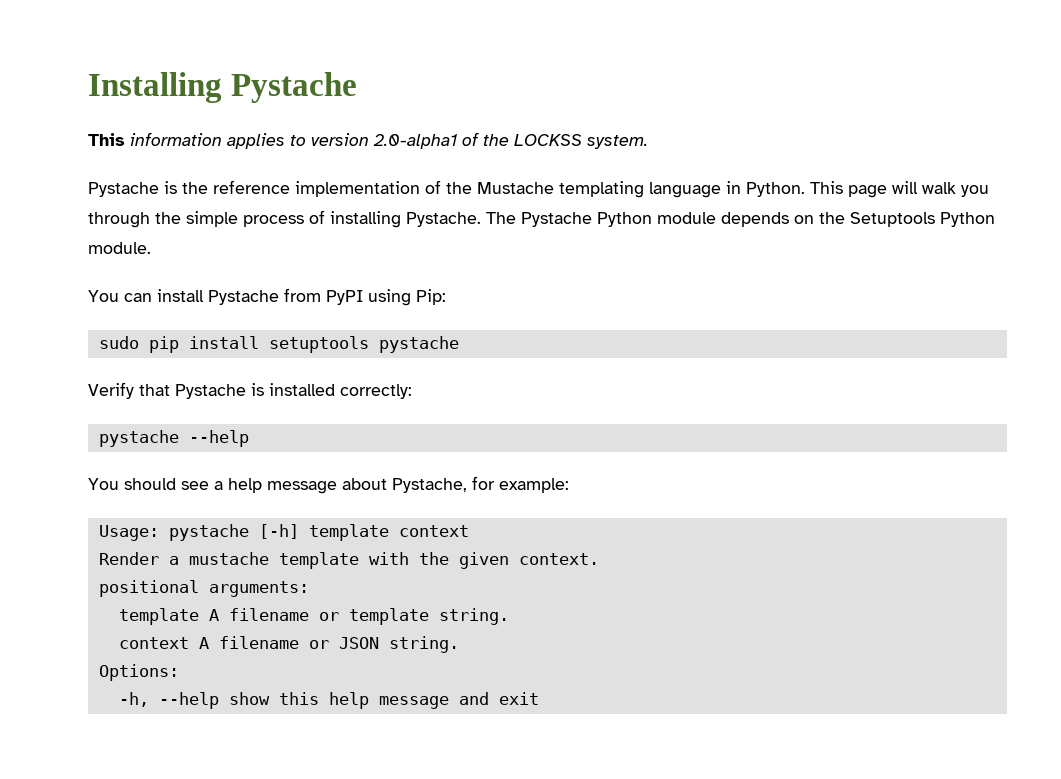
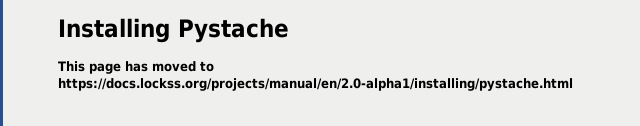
[130,132,648,149] [88,180,989,198] [88,210,995,228] [88,242,151,254] [88,288,446,306] [98,336,459,353] [88,382,412,399] [98,430,249,447] [88,476,569,494] [98,524,469,541] [98,552,599,569] [98,580,309,597] [118,608,509,625] [118,636,459,653] [98,664,179,681] [118,692,539,709] information applies to version 2.0-alpha1 of the LOCKSS system. // Pystache is the reference implementation of the Mustache templating language in Python. This page will walk you through the simple process of installing Pystache. The Pystache Python module depends on the Setuptools Python module. // You can install Pystache from PyPI using Pip: // sudo pip install setuptools pystache // Verify that Pystache is installed correctly: // pystache --help // You should see a help message about Pystache, for example: // Usage: pystache [-h] template context // Render a mustache template with the given context. // positional arguments: // template A filename or template string. // context A filename or JSON string. // Options: // -h, --help show this help message and exit -> [89,61,214,74] [58,78,573,91] page has moved to https://docs.lockss.org/projects/manual/en/2.0-alpha1/installing/pystache.html

